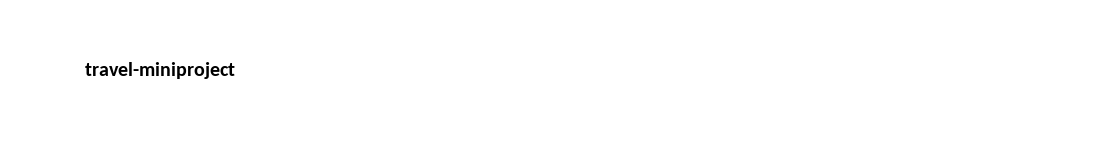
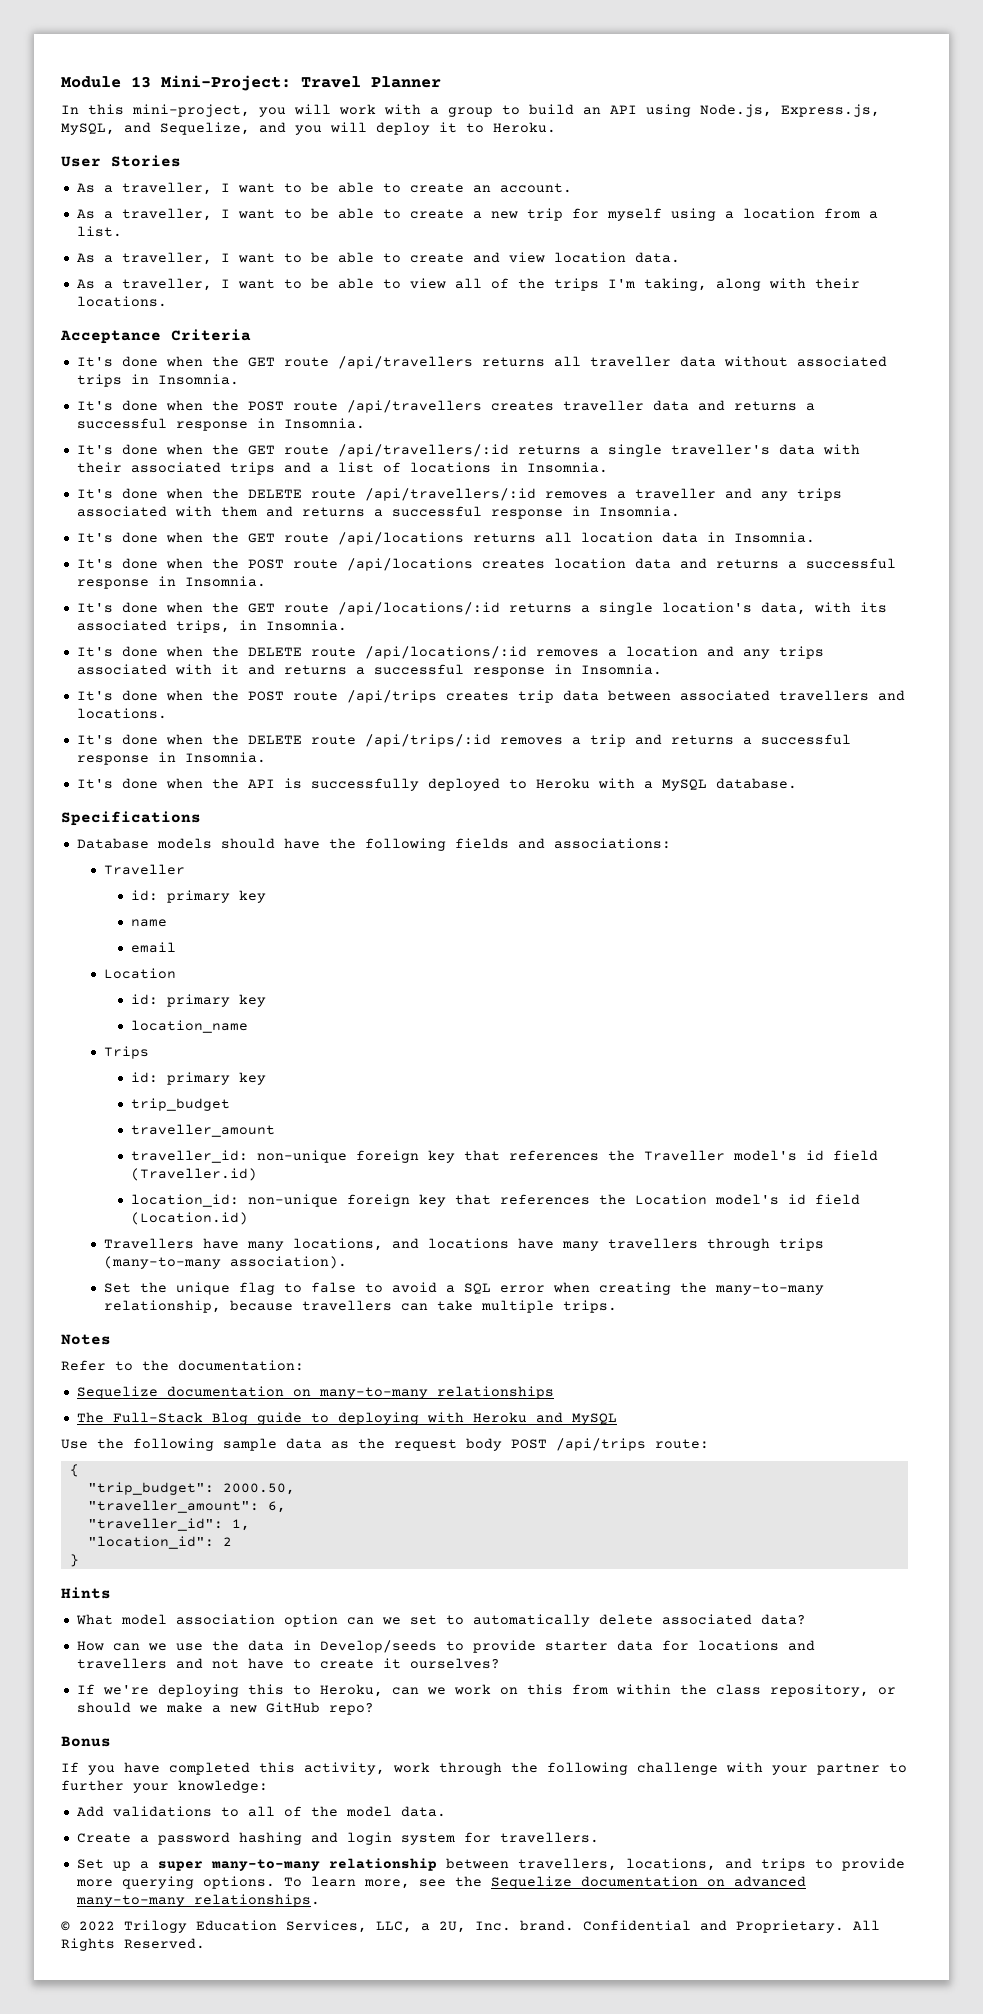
[85,62,235,79] travel-miniproject -> [61,75,441,91] [61,104,880,117] [61,122,556,135] [61,155,181,167] [76,182,572,195] [76,208,878,221] [76,226,122,237] [76,252,680,265] [76,278,860,291] [76,296,167,307] [60,329,251,344] [76,356,887,369] [76,374,239,387] [76,400,815,413] [76,418,365,431] [76,444,860,457] [76,462,608,475] [76,488,842,501] [76,506,680,519] [76,532,815,545] [76,558,896,571] [76,576,266,589] [76,602,887,615] [76,620,347,633] [76,646,824,659] [76,664,662,677] [76,690,905,703] [76,708,167,719] [76,734,851,747] [76,752,266,765] [76,778,797,791] [61,811,201,826] [76,838,671,851] [104,864,186,875] [131,890,267,903] [131,919,168,927] [131,942,177,953] [104,968,177,979] [131,994,267,1007] [131,1020,249,1033] [104,1046,150,1059] [131,1072,267,1085] [131,1098,231,1111] [131,1124,276,1137] [131,1150,879,1163] [131,1168,258,1181] [131,1194,861,1207] [131,1212,249,1225] [104,1238,825,1251] [104,1256,348,1269] [104,1282,825,1295] [104,1300,618,1313] [61,1334,111,1345] [61,1360,304,1371] [76,1386,554,1399] [76,1412,617,1425] [61,1438,709,1451] [69,1464,79,1477] [87,1482,295,1495] [87,1500,286,1513] [87,1518,250,1531] [87,1536,232,1549] [69,1554,79,1567] [61,1587,111,1599] [75,1614,806,1627] [76,1640,815,1653] [76,1658,500,1669] [76,1684,896,1697] [76,1702,374,1715] [61,1736,111,1747] [61,1762,907,1775] [61,1780,268,1793] [76,1806,446,1817] [76,1832,599,1845] [76,1858,905,1871] [75,1876,806,1889] [75,1894,320,1907] [61,1920,880,1933] [61,1938,205,1951] Module 13 Mini-Project: Travel Planner // In this mini-project, you will work with a group to build an API using Node.js, Express.js, MySQL, and Sequelize, and you will deploy it to Heroku. // User Stories // As a traveller, I want to be able to create an account. // As a traveller, I want to be able to create a new trip for myself using a location from a list. // As a traveller, I want to be able to create and view location data. // As a traveller, I want to be able to view all of the trips I'm taking, along with their locations. // Acceptance Criteria // It's done when the GET route /api/travellers returns all traveller data without associated trips in Insomnia. // It's done when the POST route /api/travellers creates traveller data and returns a successful response in Insomnia. // It's done when the GET route /api/travellers/:id returns a single traveller's data with their associated trips and a list of locations in Insomnia. // It's done when the DELETE route /api/travellers/:id removes a traveller and any trips associated with them and returns a successful response in Insomnia. // It's done when the GET route /api/locations returns all location data in Insomnia. // It's done when the POST route /api/locations creates location data and returns a successful response in Insomnia. // It's done when the GET route /api/locations/:id returns a single location's data, with its associated trips, in Insomnia. // It's done when the DELETE route /api/locations/:id removes a location and any trips associated with it and returns a successful response in Insomnia. // It's done when the POST route /api/trips creates trip data between associated travellers and locations. // It's done when the DELETE route /api/trips/:id removes a trip and returns a successful response in Insomnia. // It's done when the API is successfully deployed to Heroku with a MySQL database. // Specifications // Database models should have the following fields and associations: // Traveller // id: primary key // name // email // Location // id: primary key // location_name // Trips // id: primary key // trip_budget // traveller_amount // traveller_id: non-unique foreign key that references the Traveller model's id field (Traveller.id) // location_id: non-unique foreign key that references the Location model's id field (Location.id) // Travellers have many locations, and locations have many travellers through trips (many-to-many association). // Set the unique flag to false to avoid a SQL error when creating the many-to-many relationship, because travellers can take multiple trips. // Notes // Refer to the documentation: // Sequelize documentation on many-to-many relationships // The Full-Stack Blog guide to deploying with Heroku and MySQL // Use the following sample data as the request body POST /api/trips route: // { // "trip_budget": 2000.50, // "traveller_amount": 6, // "traveller_id": 1, // "location_id": 2 // } // Hints // What model association option can we set to automatically delete associated data? // How can we use the data in Develop/seeds to provide starter data for locations and travellers and not have to create it ourselves? // If we're deploying this to Heroku, can we work on this from within the class repository, or should we make a new GitHub repo? // Bonus // If you have completed this activity, work through the following challenge with your partner to further your knowledge: // Add validations to all of the model data. // Create a password hashing and login system for travellers. // Set up a super many-to-many relationship between travellers, locations, and trips to provide more querying options. To learn more, see the Sequelize documentation on advanced many-to-many relationships. // © 2022 Trilogy Education Services, LLC, a 2U, Inc. brand. Confidential and Proprietary. All Rights Reserved.

